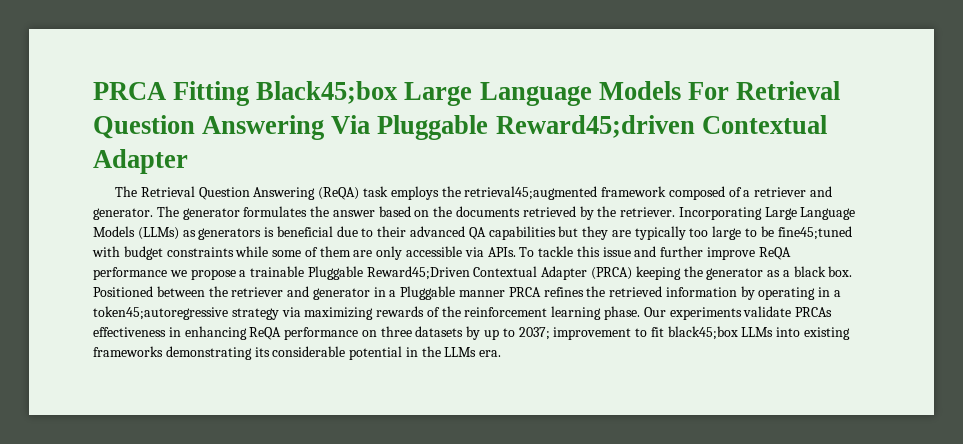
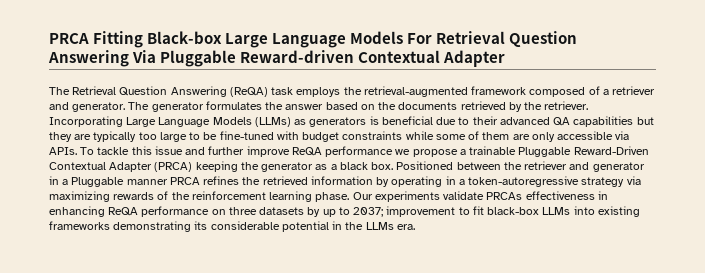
[256,81,399,104] Black45;box -> [147,31,223,44] Black-box
[495,115,695,138] Reward45;driven -> [240,50,355,63] Reward-driven
[464,186,598,200] retrieval45;augmented -> [363,86,468,97] retrieval-augmented
[777,226,852,240] fine45;tuned -> [219,131,274,140] fine-tuned
[366,266,470,280] Reward45;Driven -> [573,146,649,155] Reward-Driven
[93,306,228,320] token45;autoregressive -> [468,176,580,187] token-autoregressive
[667,326,738,340] black45;box -> [487,207,540,215] black-box

